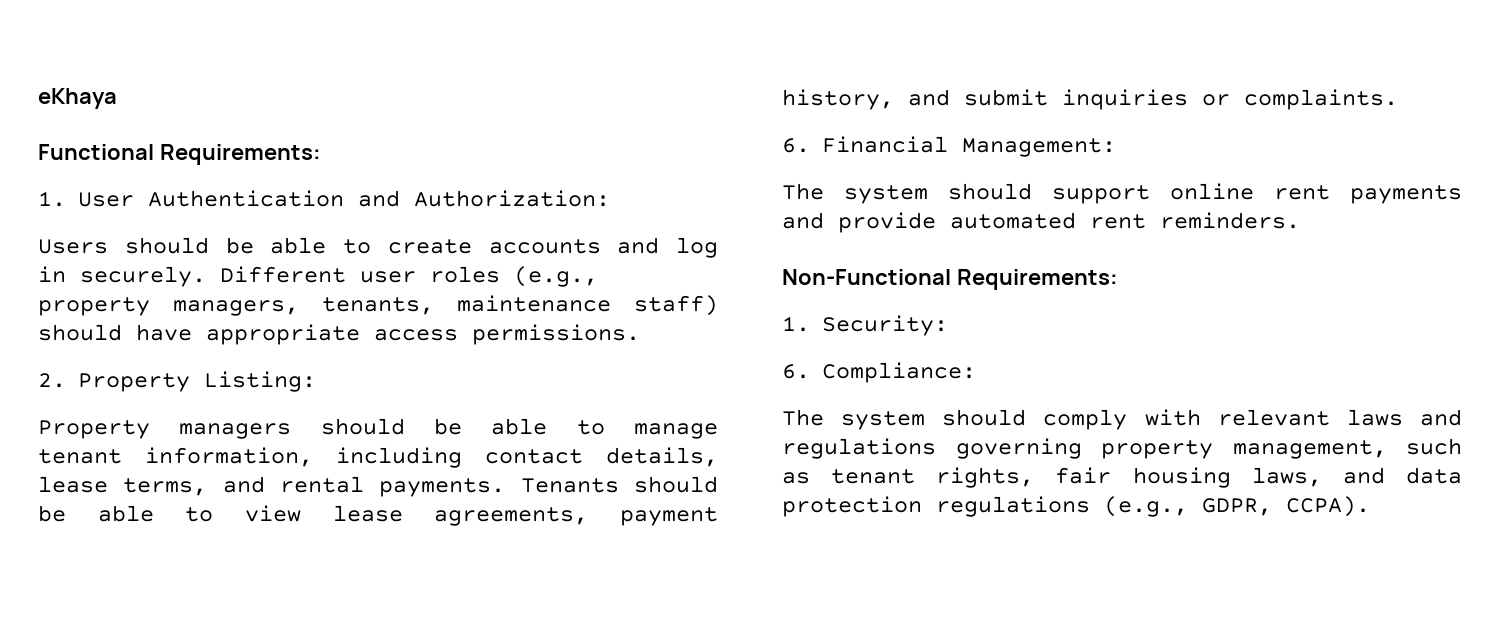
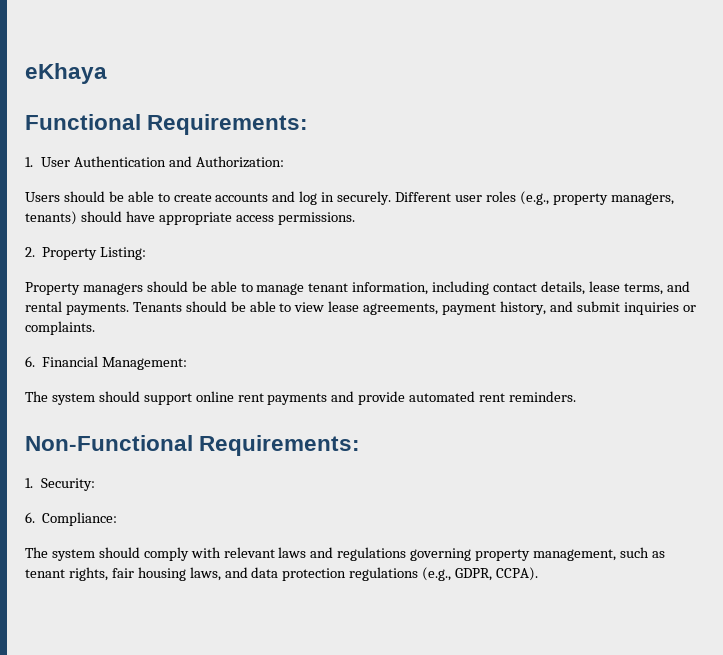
[322,295,718,316] tenants, maintenance staff) -> [25,211,77,225] tenants)

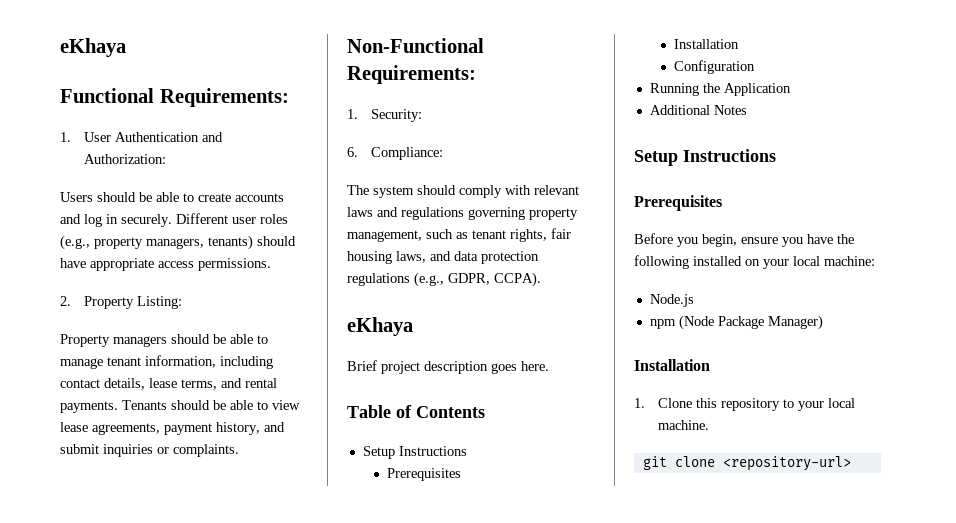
[25,356,188,370] [25,391,577,405] // 6. Financial Management: // The system should support online rent payments and provide automated rent reminders. -> (239, 450) none
(539, 574) none -> [347,317,413,336] [347,360,549,374] [347,405,485,418] [362,446,467,459] [386,468,461,481] [673,39,739,49] [673,60,755,74] [649,83,791,96] [649,105,747,115] [634,149,776,166] [634,195,722,211] [634,233,854,247] [634,255,875,269] [649,294,694,307] [649,315,823,330] [634,359,710,371] [634,398,855,411] [657,420,709,430] [642,456,851,471] // eKhaya // Brief project description goes here. // Table of Contents // Setup Instructions // Prerequisites // Installation // Configuration // Running the Application // Additional Notes // Setup Instructions // Prerequisites // Before you begin, ensure you have the following installed on your local machine: // Node.js // npm (Node Package Manager) // Installation // 1. Clone this repository to your local machine. // git clone <repository-url>

